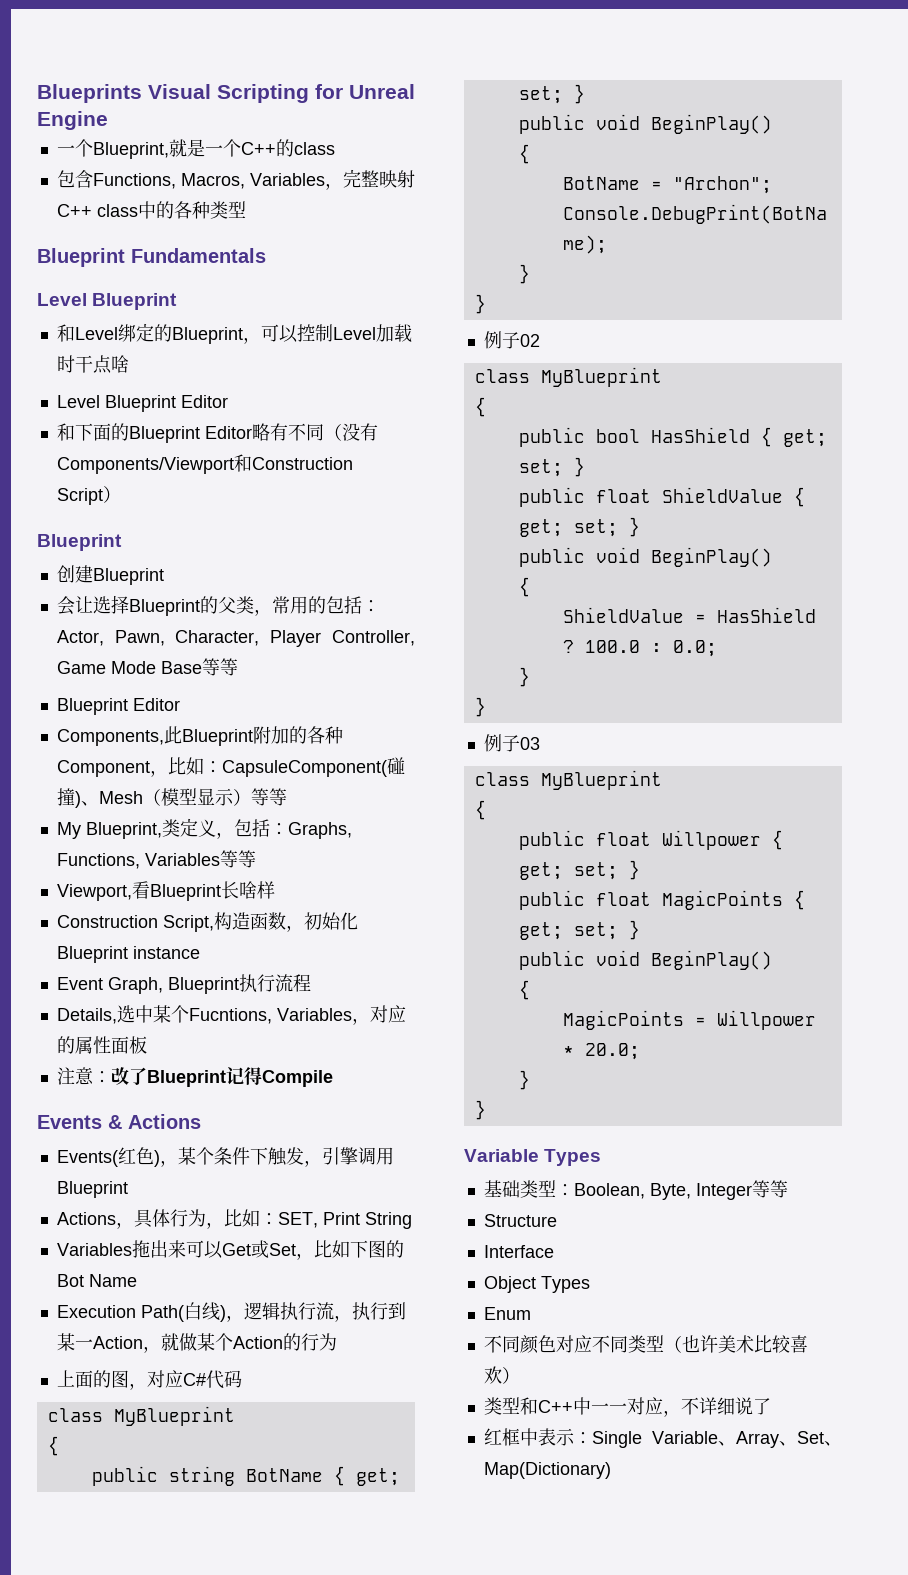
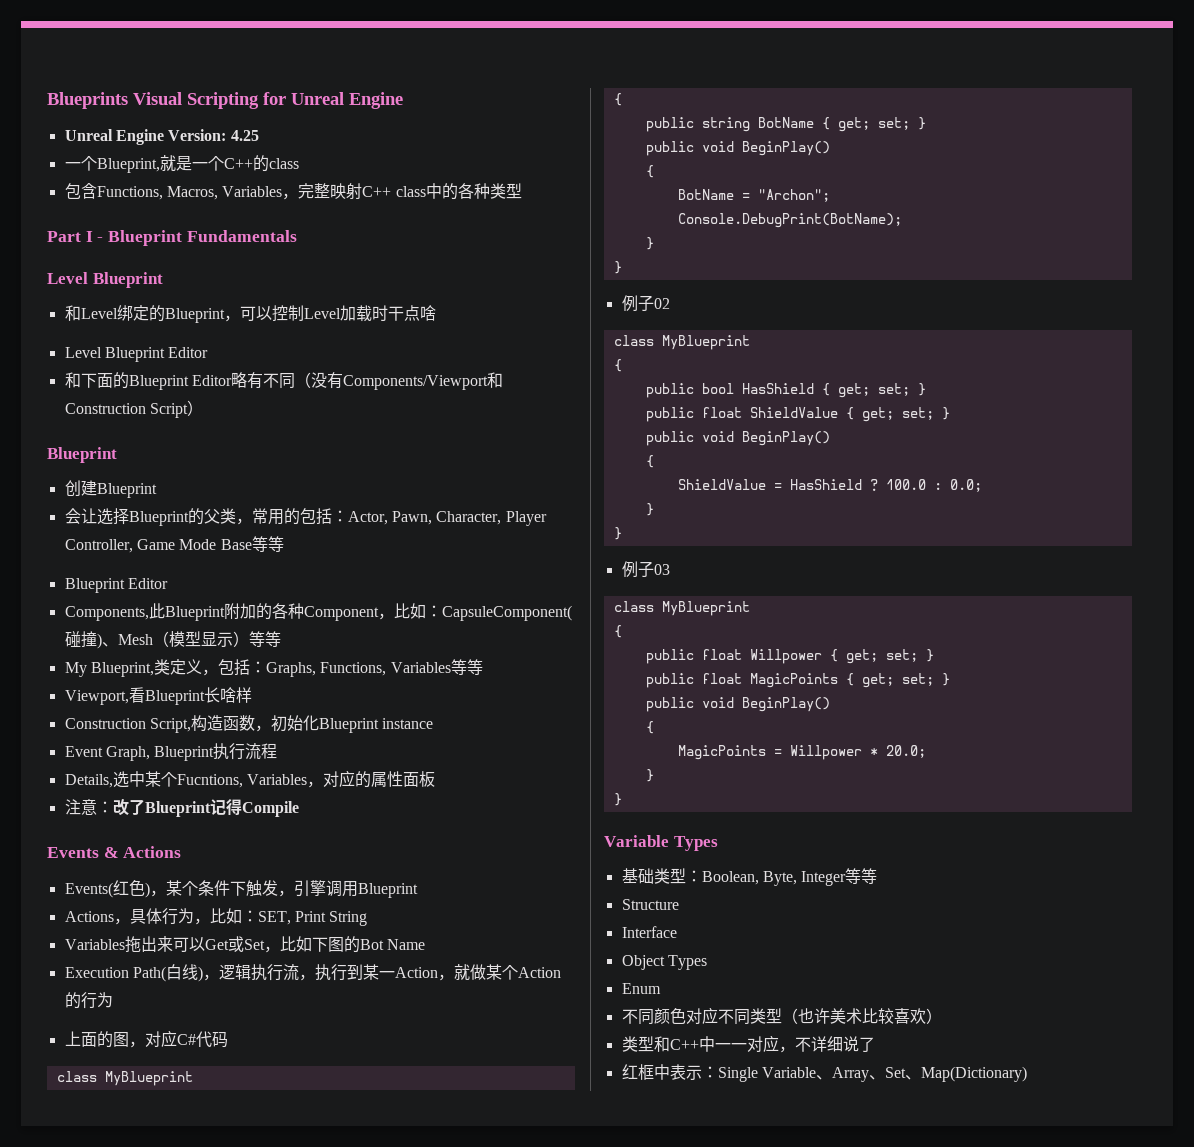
(108, 120) none -> [64,129,259,145] // Unreal Engine Version: 4.25
(246, 209) none -> [47,231,104,242] Part I -

